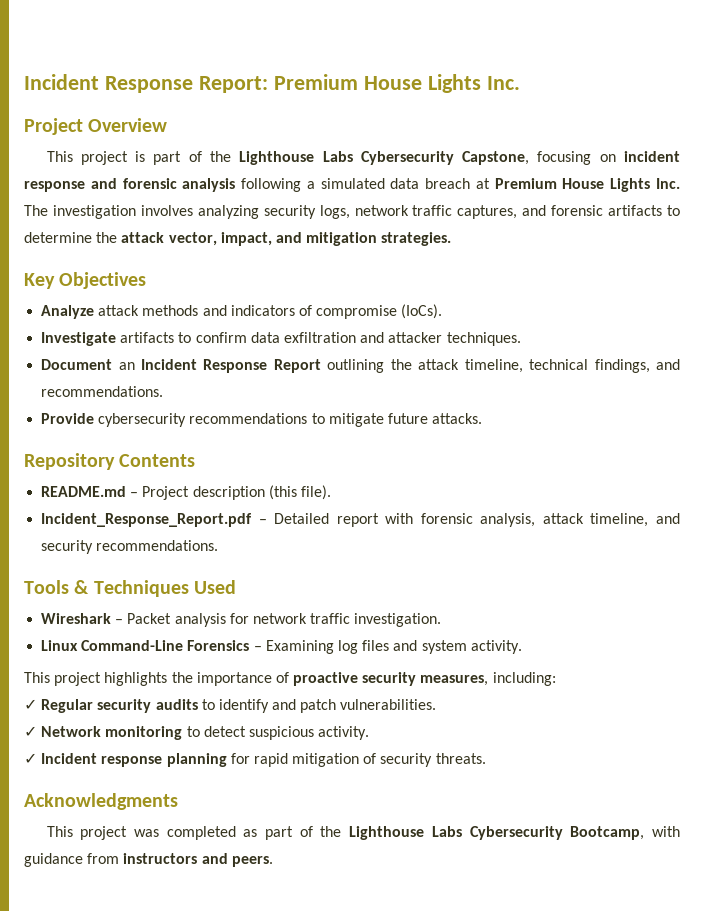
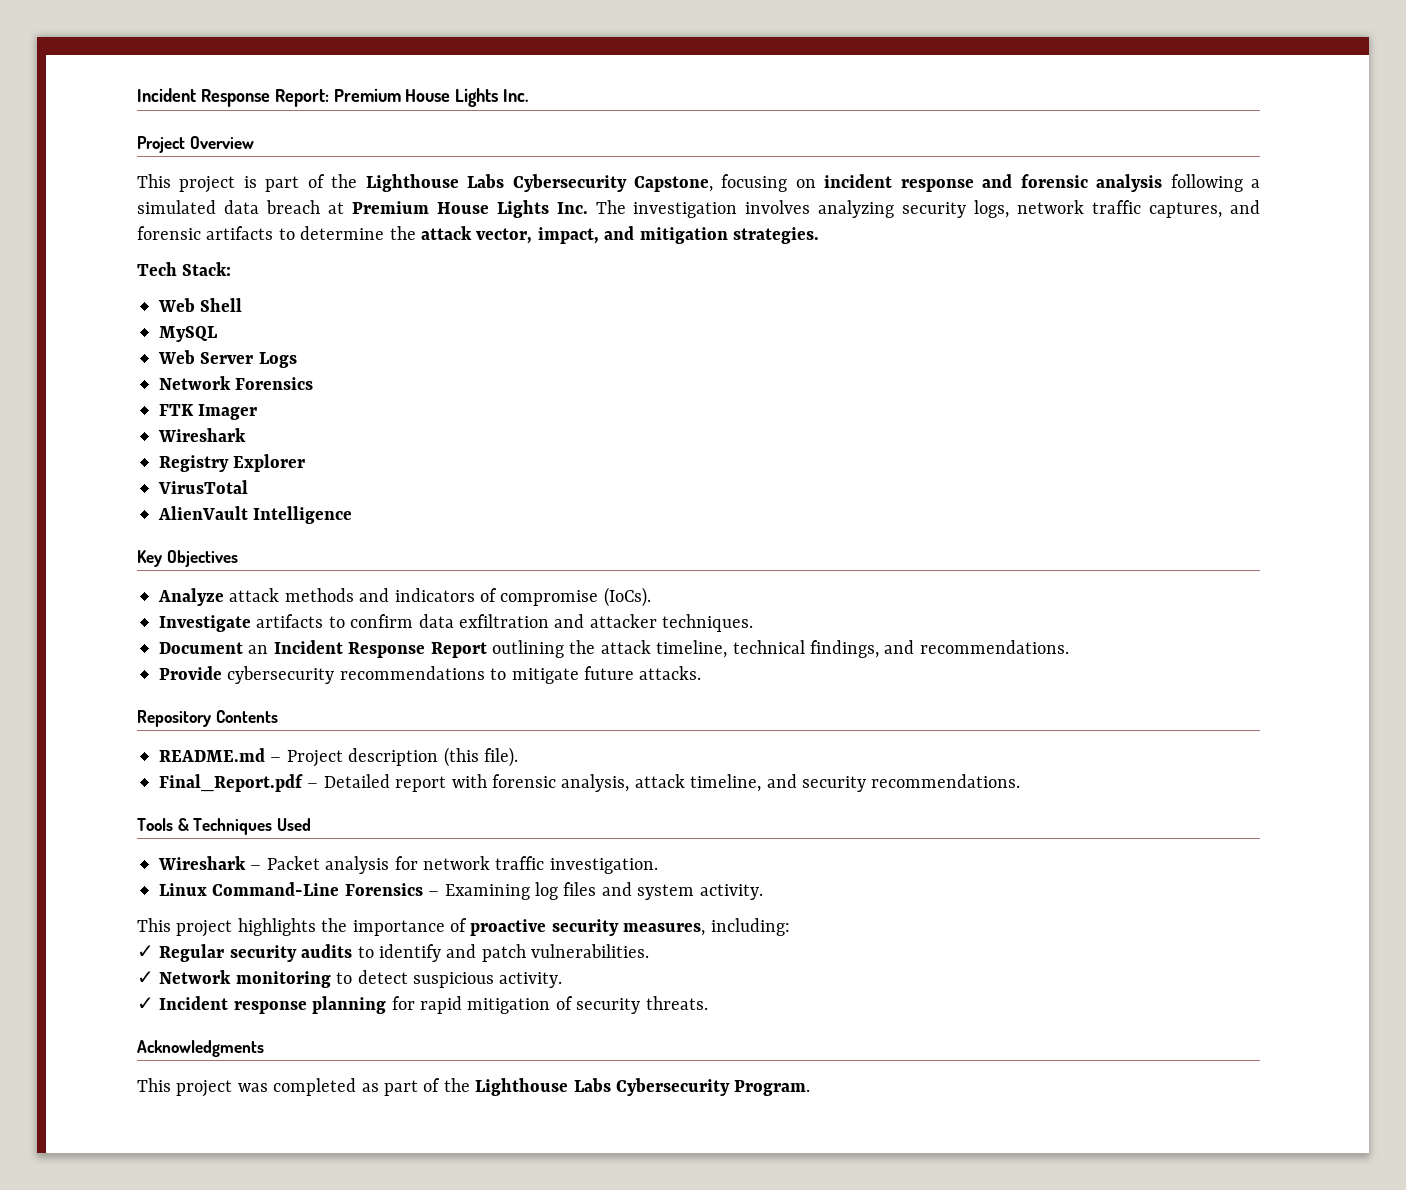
(452, 239) none -> [137,262,232,276] [158,298,243,312] [159,326,217,342] [158,350,297,368] [159,376,314,390] [159,404,258,420] [158,428,246,442] [159,454,306,472] [158,480,248,494] [158,506,353,524] // Tech Stack: // Web Shell // MySQL // Web Server Logs // Network Forensics // FTK Imager // Wireshark // Registry Explorer // VirusTotal // AlienVault Intelligence
[41,513,253,527] Incident_Response_Report.pdf -> [159,774,303,792] Final_Report.pdf
[570,826,680,840] [24,853,273,867] Bootcamp, with guidance from instructors and peers. -> [734,1080,811,1096] Program.

